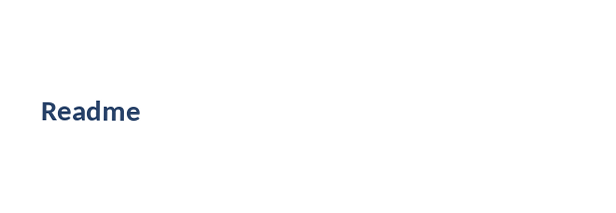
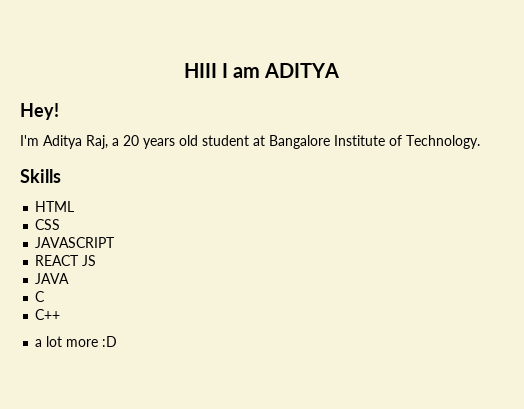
[40,100,142,121] Readme -> [183,63,340,78] [20,103,59,120] [20,135,480,149] [20,169,61,183] [35,201,75,212] [35,219,61,230] [35,237,116,248] [35,255,97,266] [35,273,70,284] [35,291,46,302] [35,309,61,320] [35,336,118,347] HIII I am ADITYA // Hey! // I'm Aditya Raj, a 20 years old student at Bangalore Institute of Technology. // Skills // HTML // CSS // JAVASCRIPT // REACT JS // JAVA // C // C++ // a lot more :D

